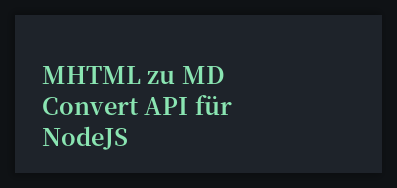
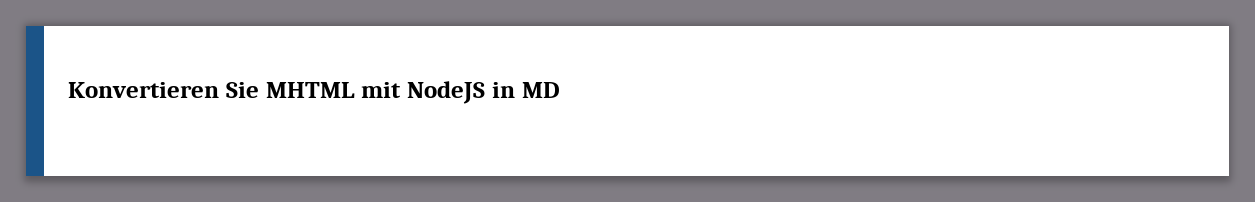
[42,66,225,84] [42,95,232,115] [42,126,128,150] MHTML zu MD Convert API für NodeJS -> [68,81,560,104] Konvertieren Sie MHTML mit NodeJS in MD

